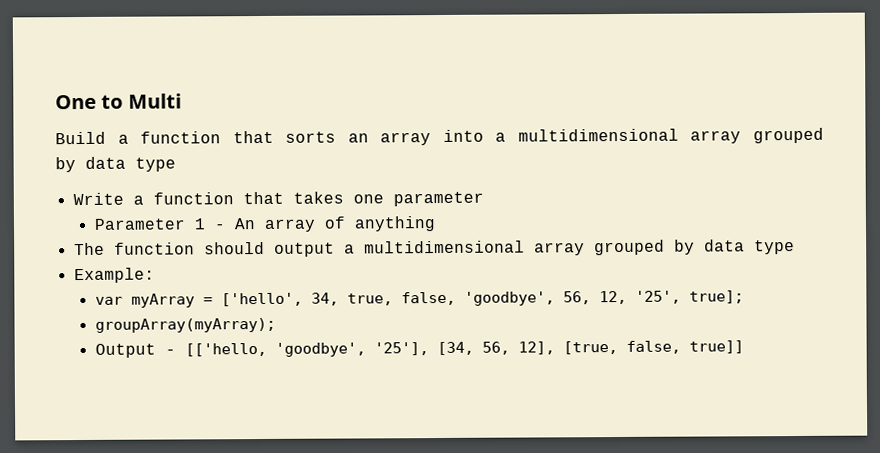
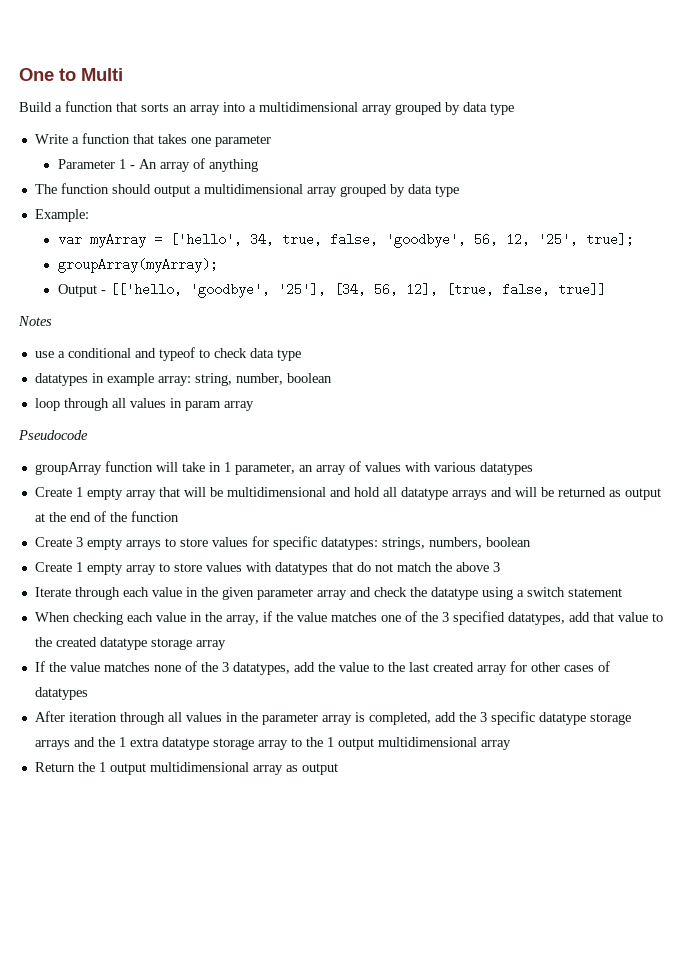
(744, 347) none -> [18,316,52,326] [34,347,301,361] [34,373,332,386] [34,398,254,411] [18,430,88,440] [34,461,533,475] [34,487,661,500] [34,511,179,522] [34,536,531,550] [34,562,500,575] [34,587,622,600] [34,611,663,625] [34,637,226,650] [34,661,610,675] [34,687,88,700] [34,711,631,725] [34,737,511,750] [34,762,338,775] // Notes // use a conditional and typeof to check data type // datatypes in example array: string, number, boolean // loop through all values in param array // Pseudocode // groupArray function will take in 1 parameter, an array of values with various datatypes // Create 1 empty array that will be multidimensional and hold all datatype arrays and will be returned as output at the end of the function // Create 3 empty arrays to store values for specific datatypes: strings, numbers, boolean // Create 1 empty array to store values with datatypes that do not match the above 3 // Iterate through each value in the given parameter array and check the datatype using a switch statement // When checking each value in the array, if the value matches one of the 3 specified datatypes, add that value to the created datatype storage array // If the value matches none of the 3 datatypes, add the value to the last created array for other cases of datatypes // After iteration through all values in the parameter array is completed, add the 3 specific datatype storage arrays and the 1 extra datatype storage array to the 1 output multidimensional array // Return the 1 output multidimensional array as output

